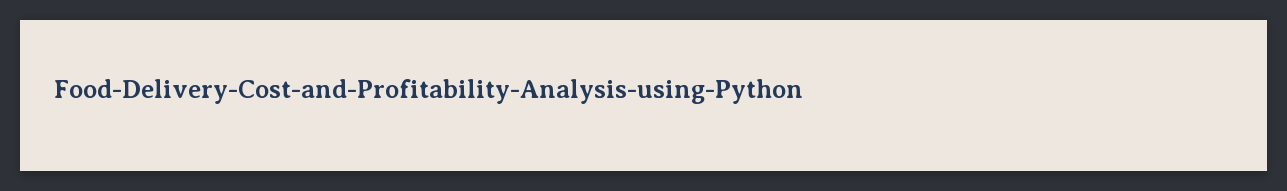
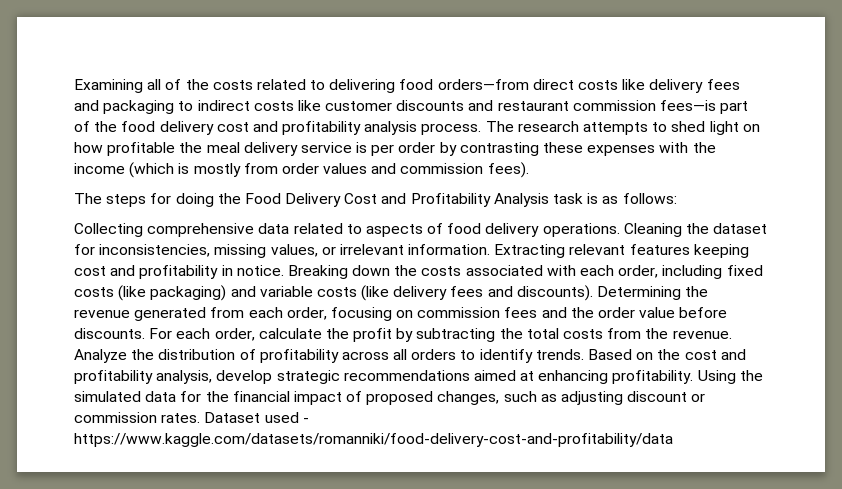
[54,79,803,104] Food-Delivery-Cost-and-Profitability-Analysis-using-Python -> [74,79,740,93] [74,100,749,114] [74,121,760,135] [74,142,716,156] [74,162,529,178] [74,193,677,207] [74,223,768,237] [74,244,749,258] [74,265,763,279] [74,285,709,301] [74,307,728,321] [74,328,732,342] [74,349,746,363] [74,370,763,384] [74,391,706,405] [74,412,309,423] [74,433,673,447] Examining all of the costs related to delivering food orders—from direct costs like delivery fees and packaging to indirect costs like customer discounts and restaurant commission fees—is part of the food delivery cost and profitability analysis process. The research attempts to shed light on how profitable the meal delivery service is per order by contrasting these expenses with the income (which is mostly from order values and commission fees). // The steps for doing the Food Delivery Cost and Profitability Analysis task is as follows: // Collecting comprehensive data related to aspects of food delivery operations. Cleaning the dataset for inconsistencies, missing values, or irrelevant information. Extracting relevant features keeping cost and profitability in notice. Breaking down the costs associated with each order, including fixed costs (like packaging) and variable costs (like delivery fees and discounts). Determining the revenue generated from each order, focusing on commission fees and the order value before discounts. For each order, calculate the profit by subtracting the total costs from the revenue. Analyze the distribution of profitability across all orders to identify trends. Based on the cost and profitability analysis, develop strategic recommendations aimed at enhancing profitability. Using the simulated data for the financial impact of proposed changes, such as adjusting discount or commission rates. Dataset used - https://www.kaggle.com/datasets/romanniki/food-delivery-cost-and-profitability/data

